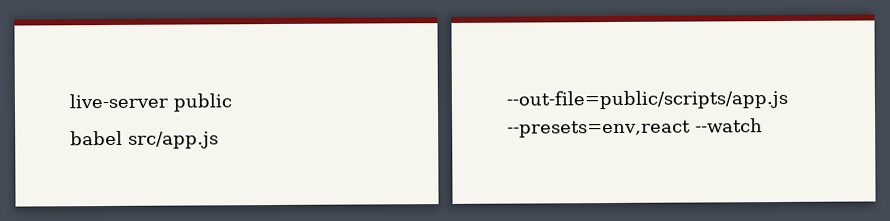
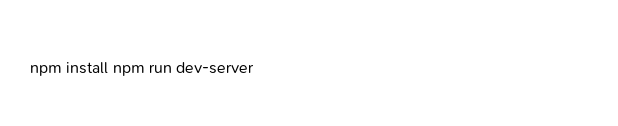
[69,93,233,112] [70,130,219,149] [506,89,788,110] [507,118,763,138] live-server public // babel src/app.js --out-file=public/scripts/app.js --presets=env,react --watch -> [30,62,255,76] npm install npm run dev-server

